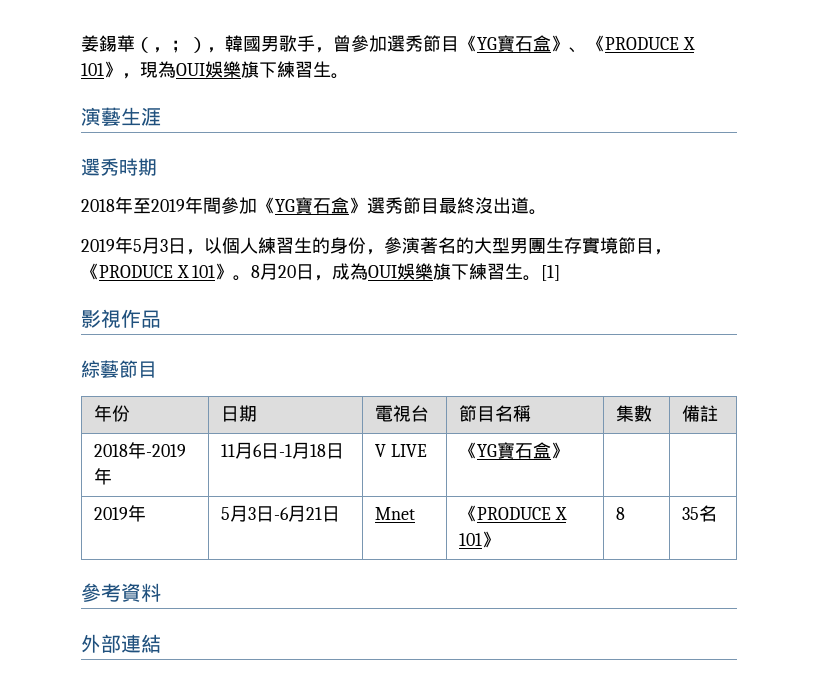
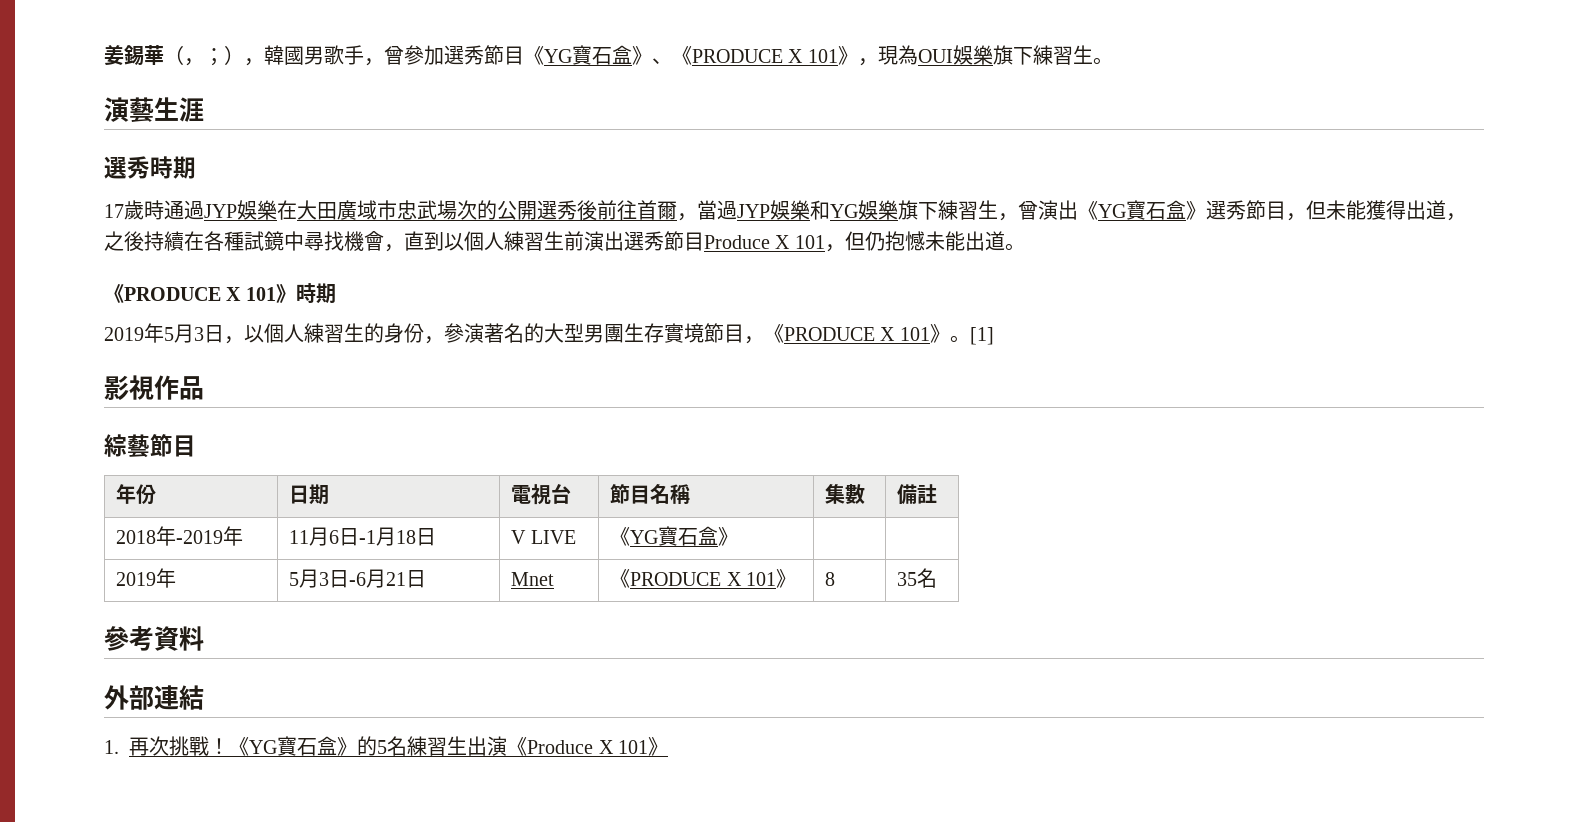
[81,197,257,214] 2018年至2019年間參加 -> [104,200,1078,221] 17歲時通過JYP娛樂在大田廣域市忠武場次的公開選秀後前往首爾，當過JYP娛樂和YG娛樂旗下練習生，曾演出
[439,197,547,215] 最終沒出道。 -> [1286,200,1466,221] [104,231,1025,252] [104,283,336,304] ，但未能獲得出道，之後持續在各種試鏡中尋找機會，直到以個人練習生前演出選秀節目Produce X 101，但仍抱憾未能出道。 // 《PRODUCE X 101》時期
[251,263,542,281] 8月20日，成為OUI娛樂旗下練習生。 -> (970, 339) none
(161, 643) none -> [104,736,669,756] // 1.再次挑戰！《YG寶石盒》的5名練習生出演《Produce X 101》

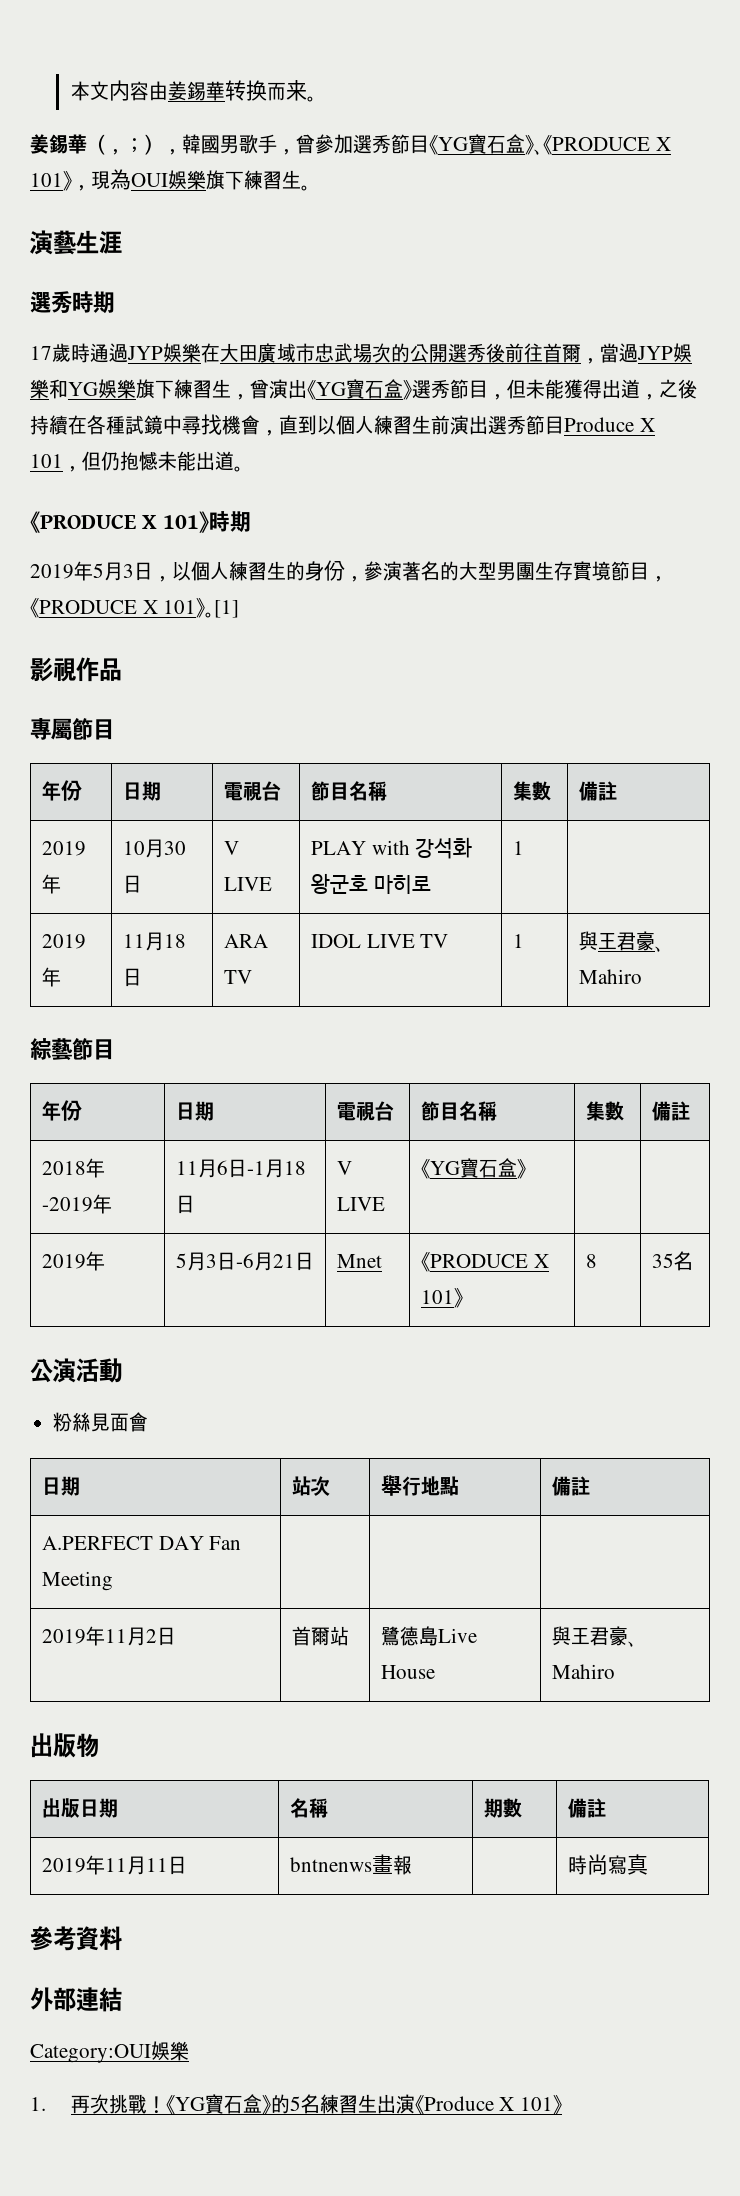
(104, 55) none -> [70,80,316,102] 本文内容由姜錫華转换而来。 //
(204, 388) none -> [30,718,114,740] [41,780,82,801] [122,781,161,801] [223,781,281,801] [310,781,387,801] [512,781,551,801] [578,781,617,801] [41,841,86,856] [41,874,61,894] [122,839,186,858] [122,875,142,894] [223,841,239,855] [223,877,272,891] [310,837,473,859] [310,873,431,894] [512,841,524,855] [41,934,86,949] [41,967,61,987] [122,932,186,951] [122,968,142,987] [223,934,268,948] [223,970,252,984] [310,934,449,948] [512,934,524,948] [578,931,664,952] [578,969,642,984] // 專屬節目 // 年份 | 日期 | 電視台 | 節目名稱 | 集數 | 備註 // 2019年 | 10月30日 | V LIVE | PLAY with 강석화 왕군호 마히로 | 1 | // 2019年 | 11月18日 | ARA TV | IDOL LIVE TV | 1 | 與王君豪、Mahiro
(938, 578) none -> [30,1358,122,1383] [53,1412,149,1432] [41,1476,80,1496] [291,1476,330,1496] [380,1475,459,1496] [551,1476,590,1496] [41,1536,242,1550] [41,1571,113,1591] [41,1626,176,1646] [291,1626,349,1646] [380,1626,477,1646] [380,1665,435,1679] [551,1626,637,1647] [551,1664,615,1679] [30,1733,99,1758] [41,1798,118,1818] [289,1798,328,1818] [483,1798,522,1818] [567,1798,606,1818] [41,1855,187,1875] [289,1854,412,1875] [567,1854,648,1875] // 公演活動 // 粉絲見面會 // 日期 | 站次 | 舉行地點 | 備註 // A.PERFECT DAY Fan Meeting | | | // 2019年11月2日 | 首爾站 | 鷺德島Live House | 與王君豪、Mahiro // 出版物 // 出版日期 | 名稱 | 期數 | 備註 // 2019年11月11日 | bntnenws畫報 | | 時尚寫真
(204, 697) none -> [30,2041,189,2063] // Category:OUI娛樂

